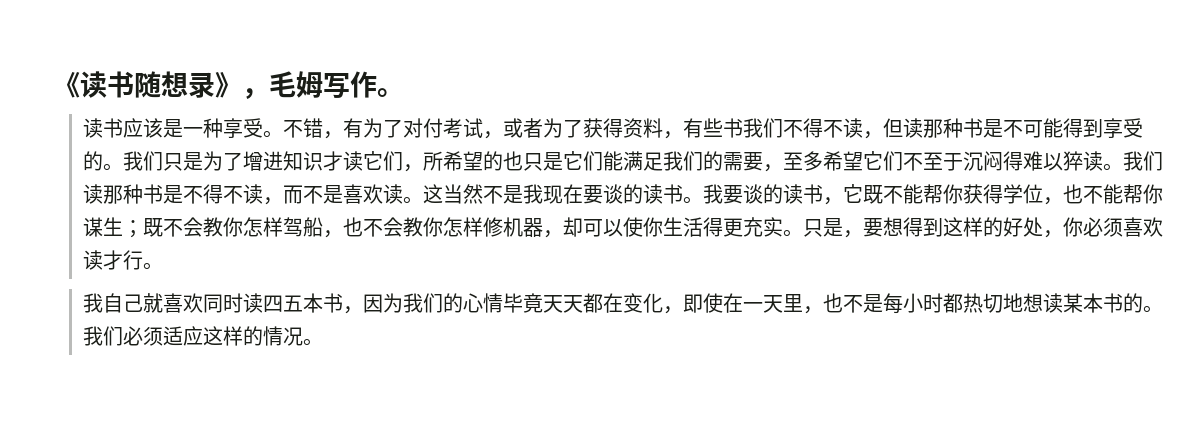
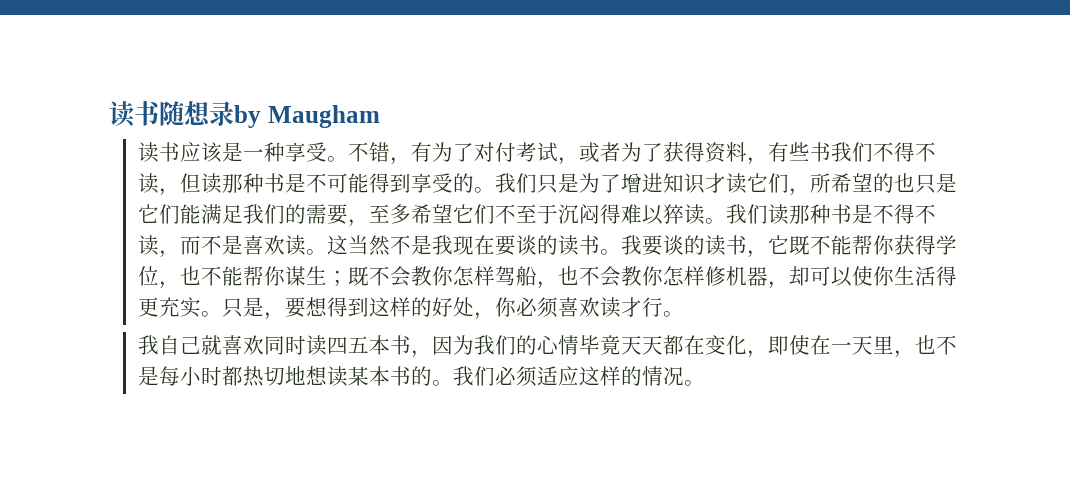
[53,72,80,98] 《 -> (109, 114) none
[215,71,404,99] 》，毛姆写作。 -> [234,105,380,128] by Maugham

